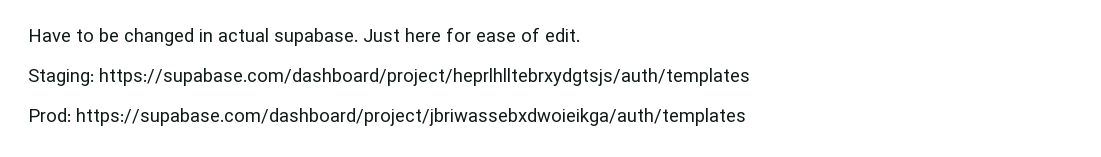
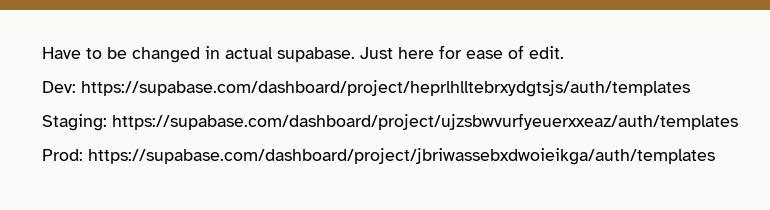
(580, 35) none -> [42,80,690,97] // Dev: https://supabase.com/dashboard/project/heprlhlltebrxydgtsjs/auth/templates
[99,68,750,86] https://supabase.com/dashboard/project/heprlhlltebrxydgtsjs/auth/templates -> [112,113,738,130] https://supabase.com/dashboard/project/ujzsbwvurfyeuerxxeaz/auth/templates

